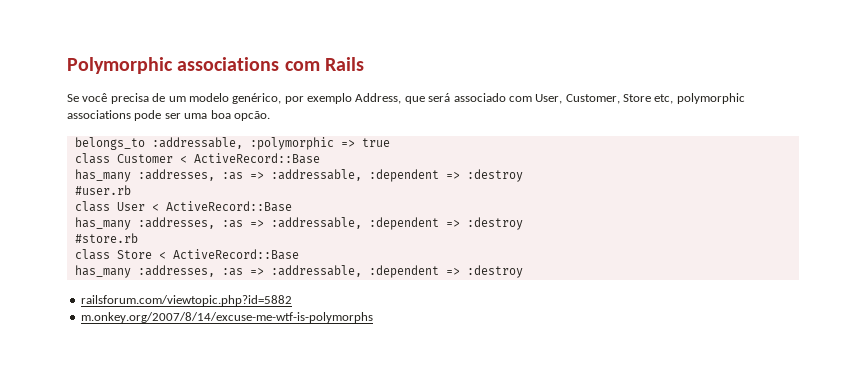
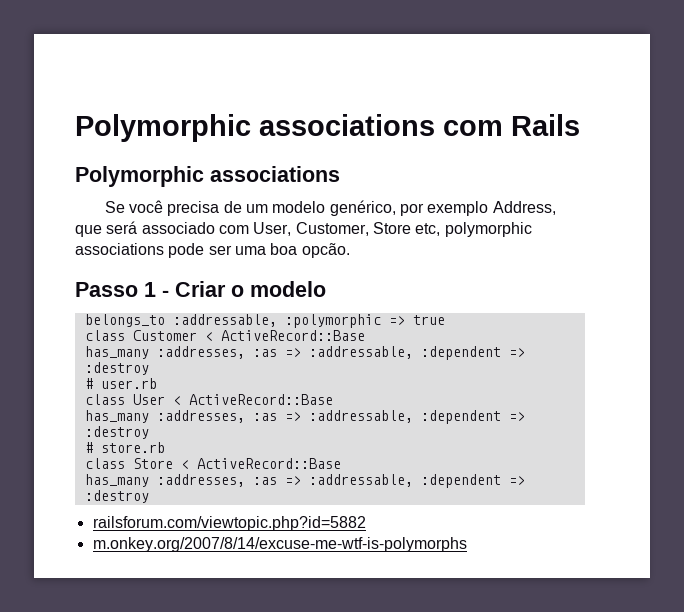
(364, 64) none -> [75,166,340,187] // Polymorphic associations
(270, 116) none -> [75,281,326,297] // Passo 1 - Criar o modelo
[74,185,131,195] #user.rb -> [84,378,157,389] # user.rb
[74,233,138,243] #store.rb -> [84,442,165,453] # store.rb

